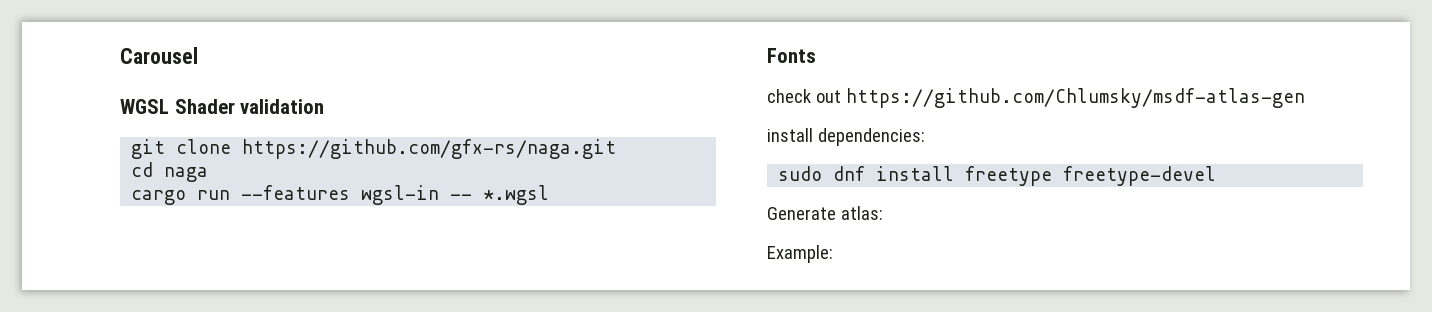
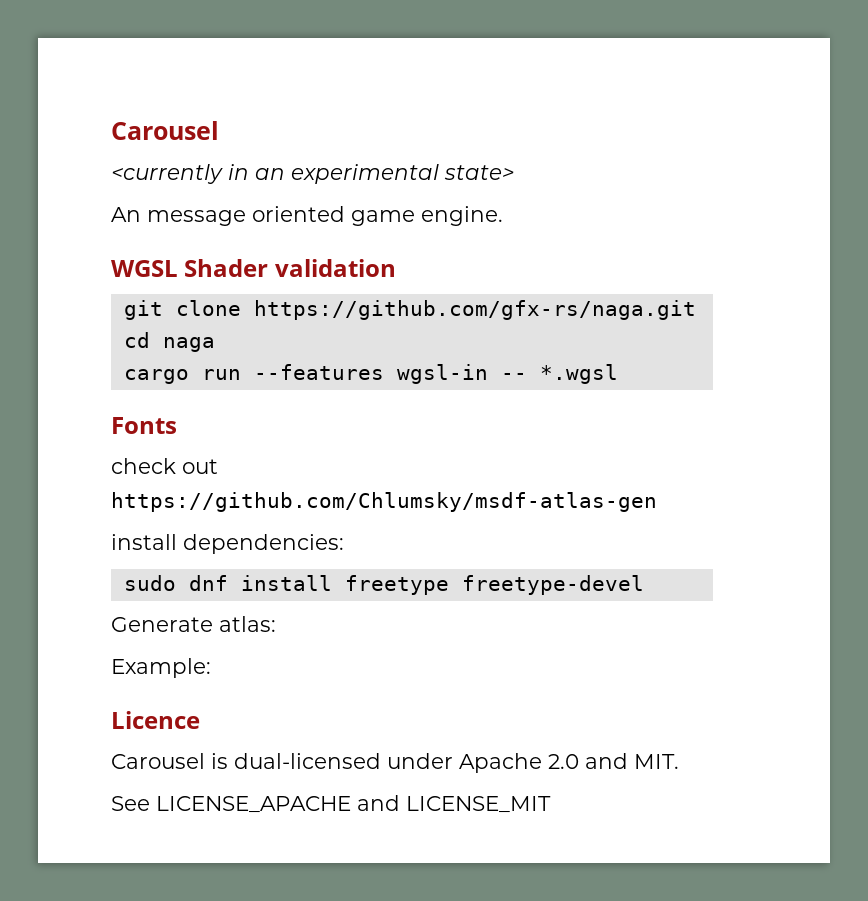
[120,47,198,64] Carousel -> [111,121,219,140] [111,164,514,184] [111,206,503,226] Carousel // <currently in an experimental state> // An message oriented game engine.
(833, 254) none -> [111,711,200,729] [111,753,679,773] [111,795,551,813] // Licence // Carousel is dual-licensed under Apache 2.0 and MIT. // See LICENSE_APACHE and LICENSE_MIT

